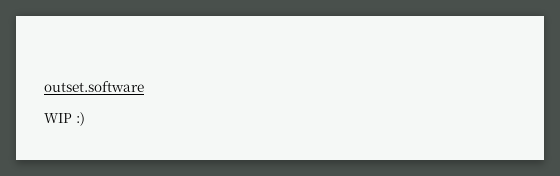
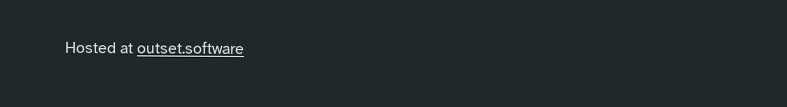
(44, 86) none -> [64,41,135,54] Hosted at
[44,112,85,126] // WIP :) -> (246, 48) none

